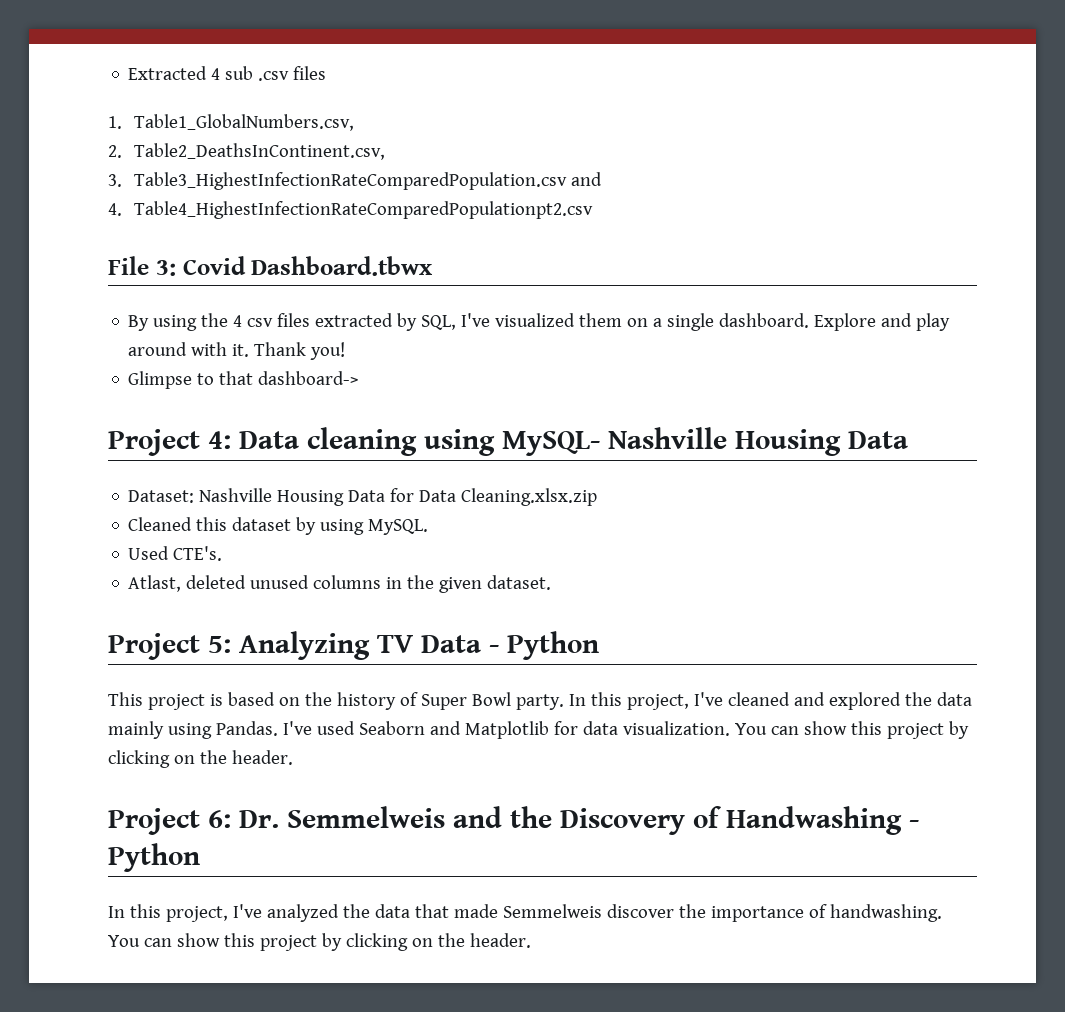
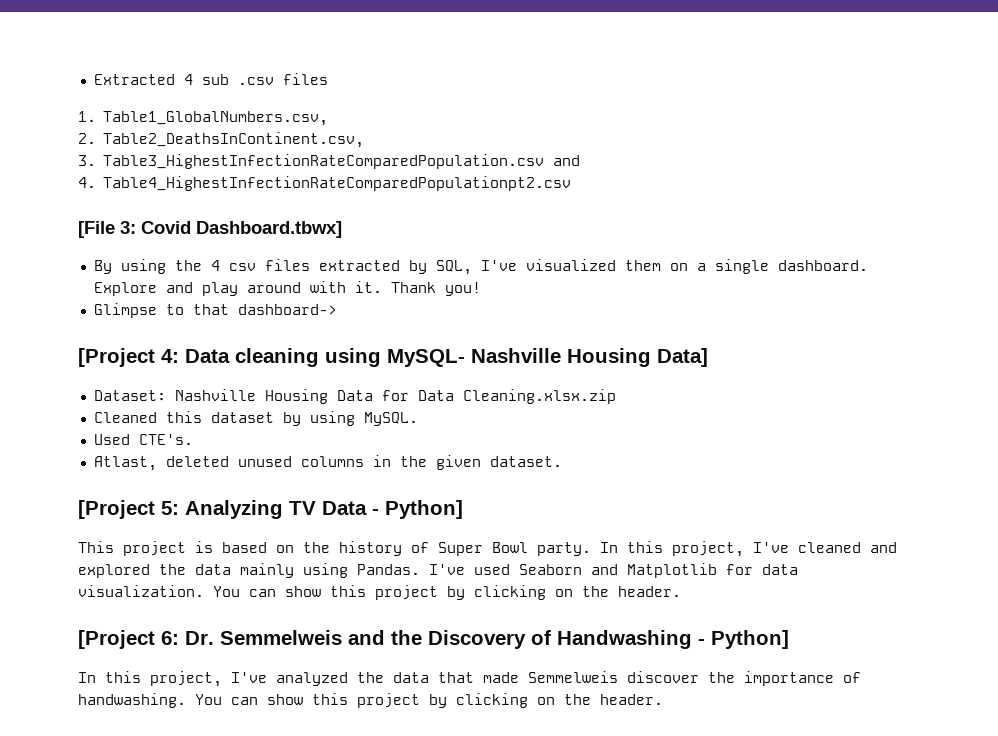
[108,256,149,275] File -> [78,221,115,238] [File
[251,256,434,276] Dashboard.tbwx -> [196,221,342,238] Dashboard.tbwx]
[108,429,200,456] Project -> [78,348,155,367] [Project
[848,431,908,449] Data -> [657,348,708,367] Data]
[108,633,200,660] Project -> [78,500,155,519] [Project
[507,631,599,660] Python -> [385,500,463,519] Python]
[108,808,200,835] Project -> [78,630,155,649] [Project
[108,843,200,872] Python -> [711,630,789,649] Python]

